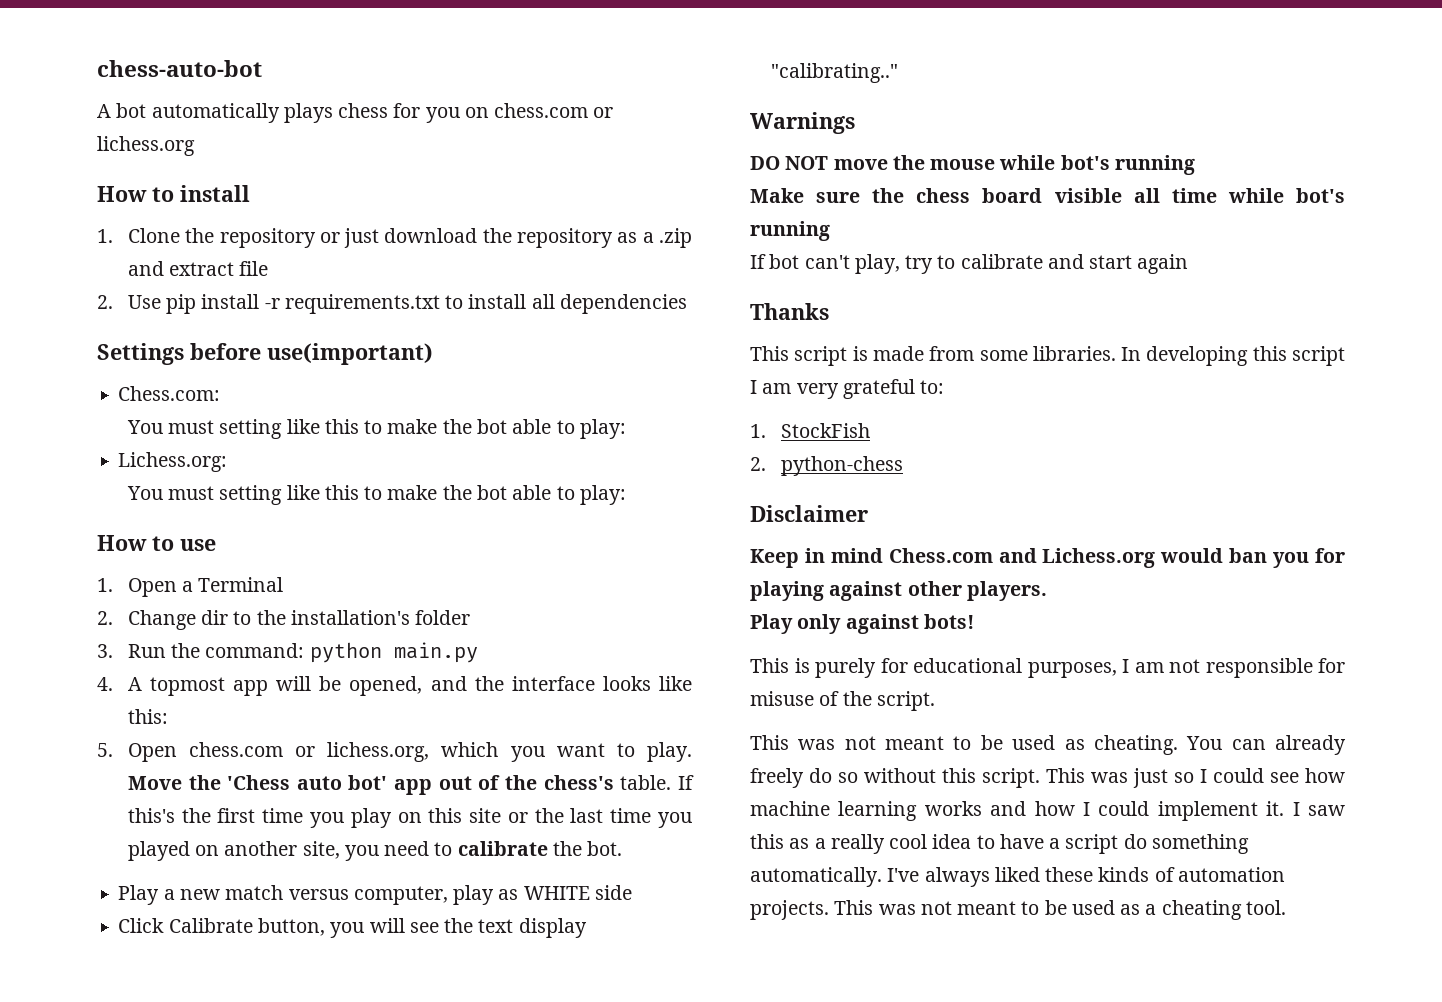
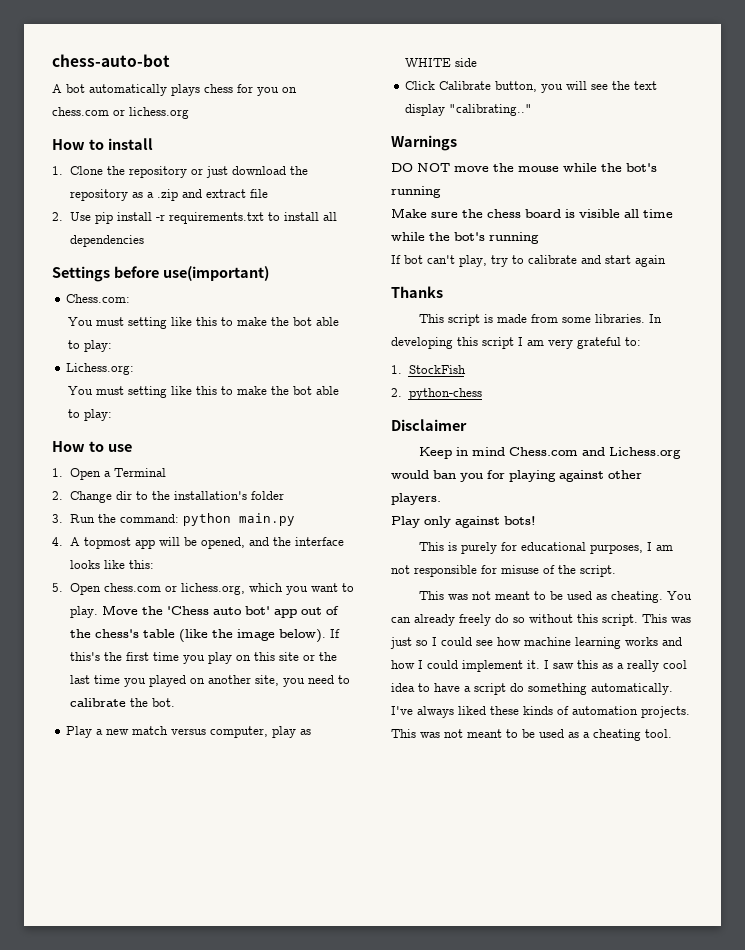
[620,775,672,790] table. -> [142,629,326,643] table (like the image below).
(1056, 162) none -> [601,163,622,172] the
(1043, 195) none -> [565,209,575,218] is
(1284, 195) none -> [429,232,450,241] the

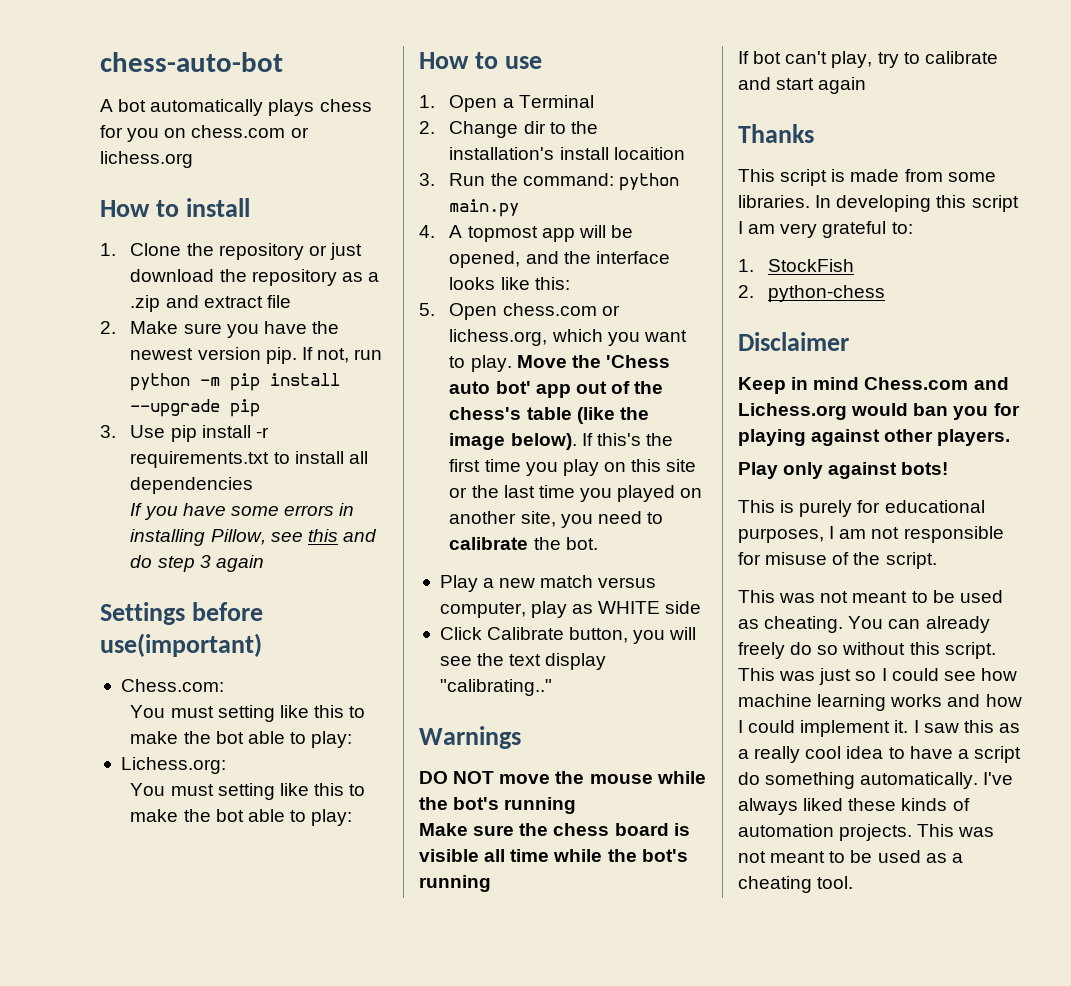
(63, 216) none -> [130,321,339,338] [130,347,383,364] [130,373,341,391] [130,399,261,417] [100,425,116,438] Make sure you have the newest version pip. If not, run python -m pip install --upgrade pip // 3.
(144, 241) none -> [130,503,355,520] [130,529,377,546] [130,555,264,572] // If you have some errors in installing Pillow, see this and do step 3 again
[250,491,284,500] folder -> [559,147,685,160] install locaition

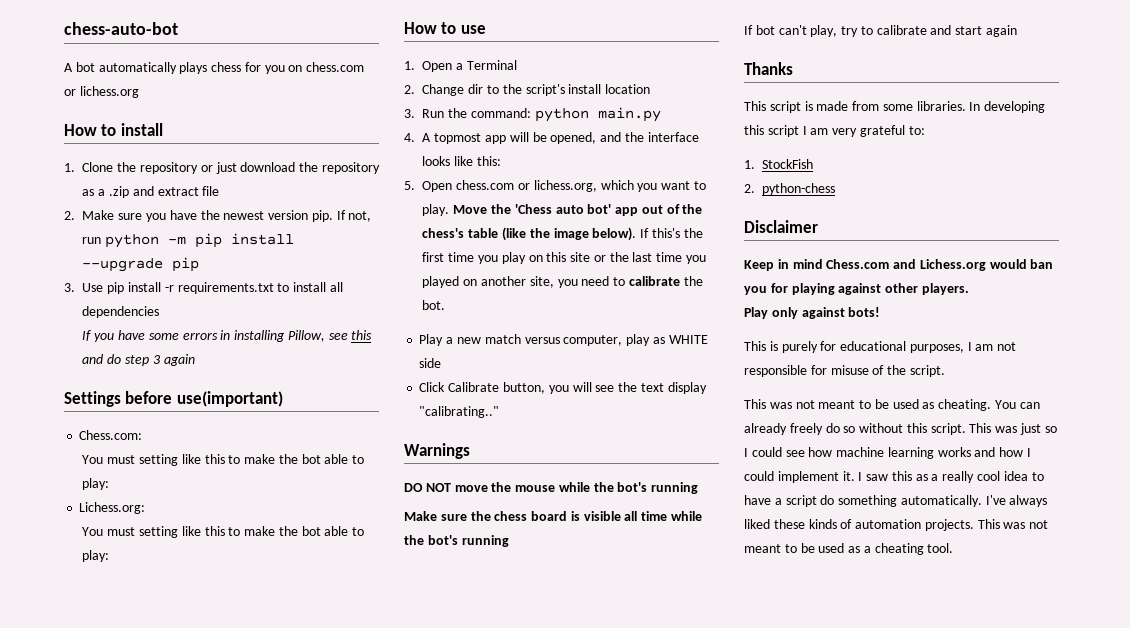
[449,147,685,160] installation's install locaition -> [525,84,651,96] script's install location

